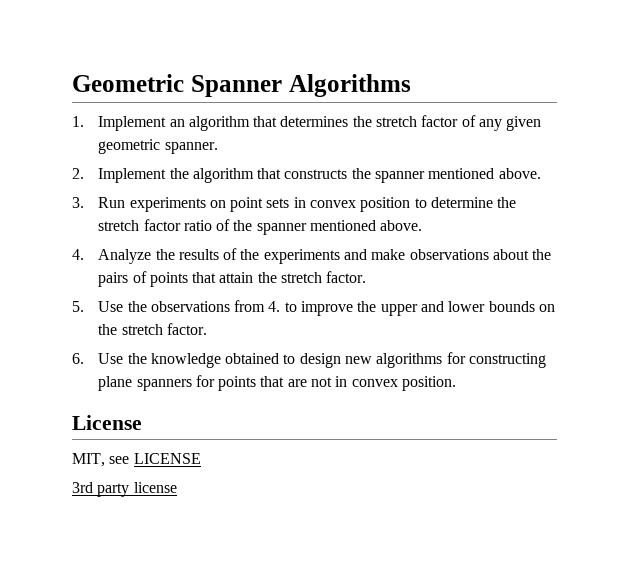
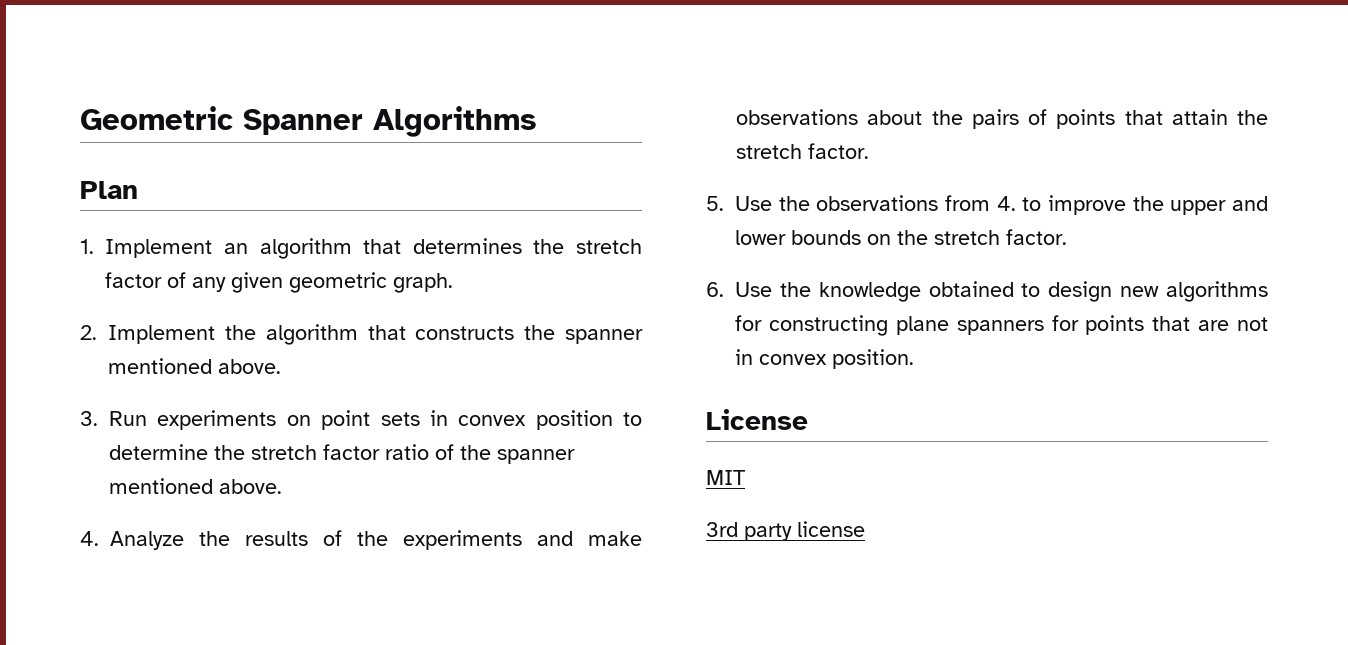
(411, 85) none -> [80,181,138,199] // Plan
[164,142,218,154] spanner. -> [393,273,454,293] graph.
[72,453,201,467] MIT, see LICENSE -> [706,470,746,485] MIT

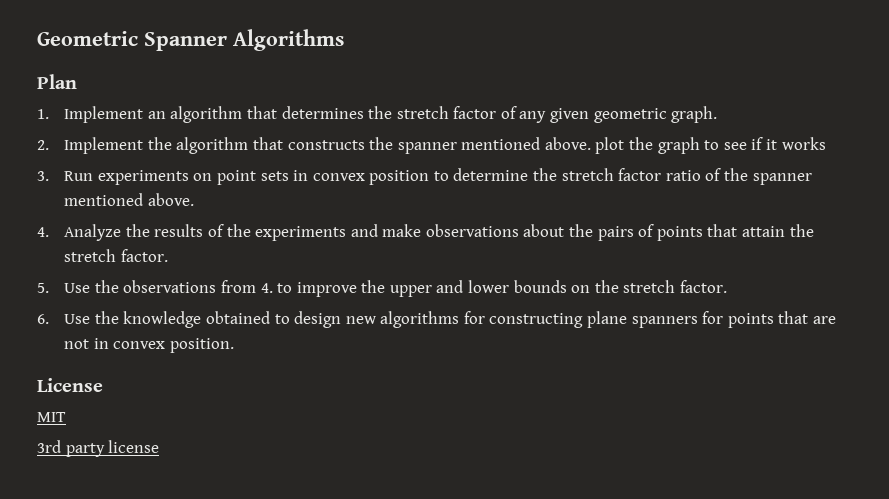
(281, 366) none -> [595,137,826,154] plot the graph to see if it works

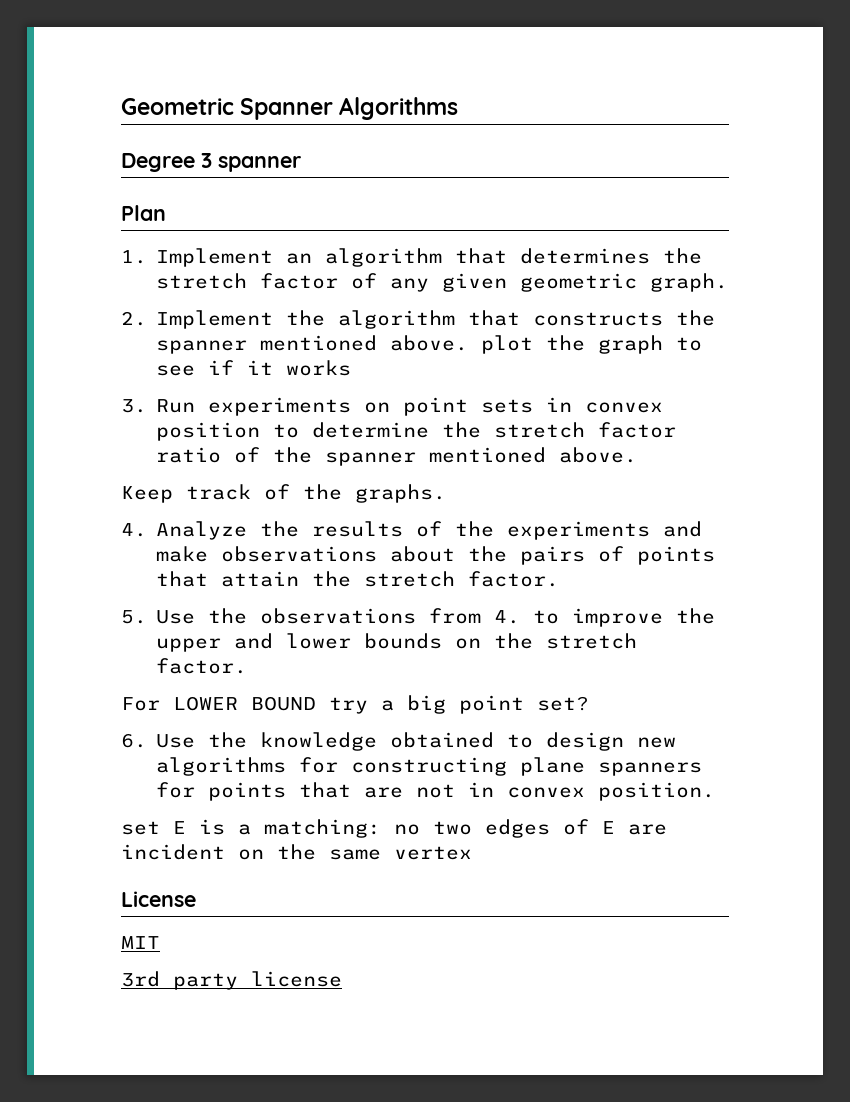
(344, 40) none -> [121,153,301,172] // Degree 3 spanner
(194, 199) none -> [121,484,446,503] // Keep track of the graphs.
(727, 286) none -> [121,695,589,714] // For LOWER BOUND try a big point set?
(234, 345) none -> [121,819,667,838] [121,844,472,860] // set E is a matching: no two edges of E are incident on the same vertex

